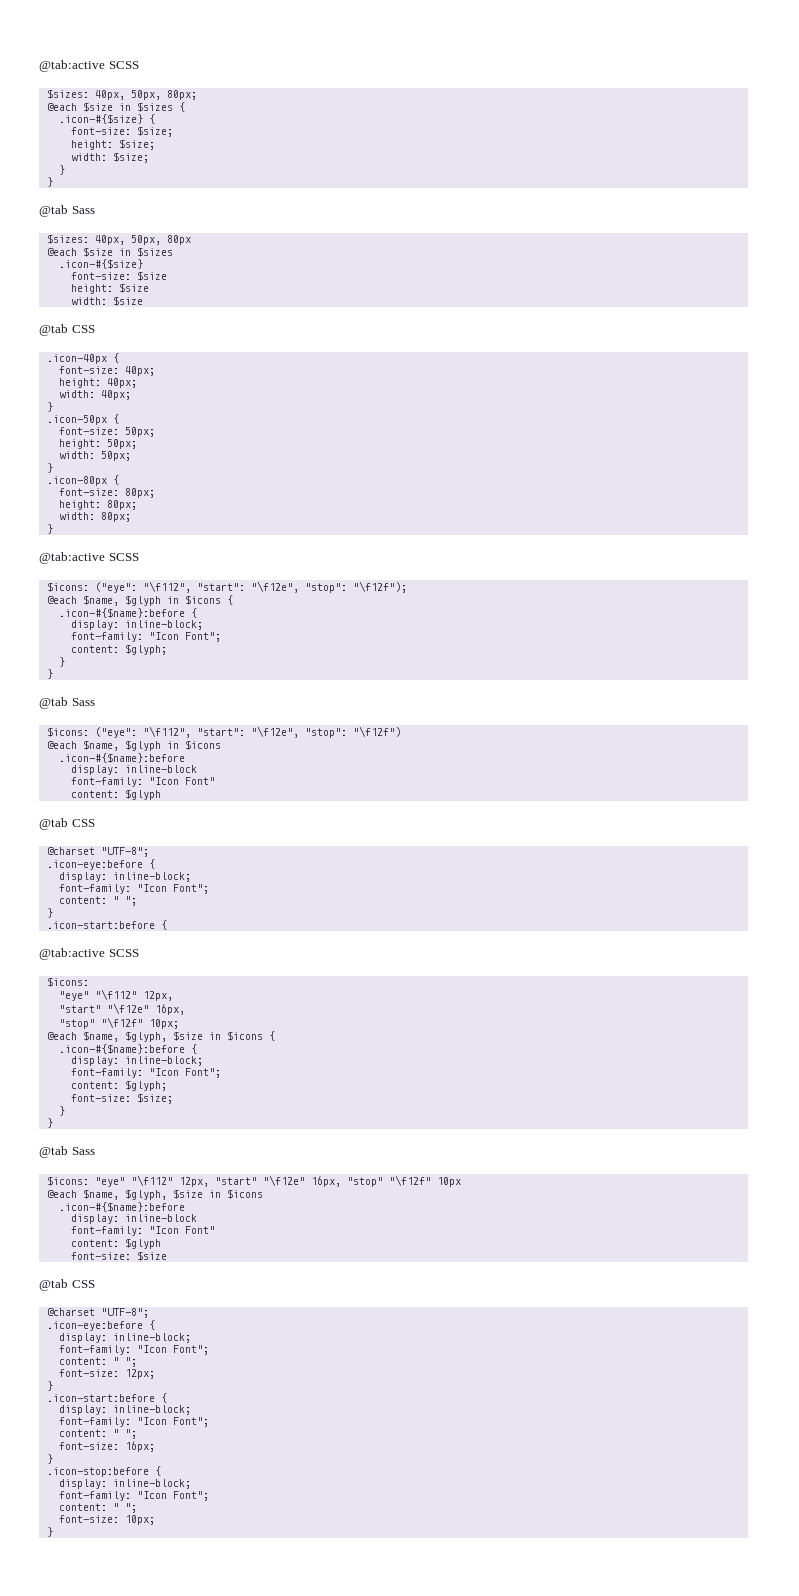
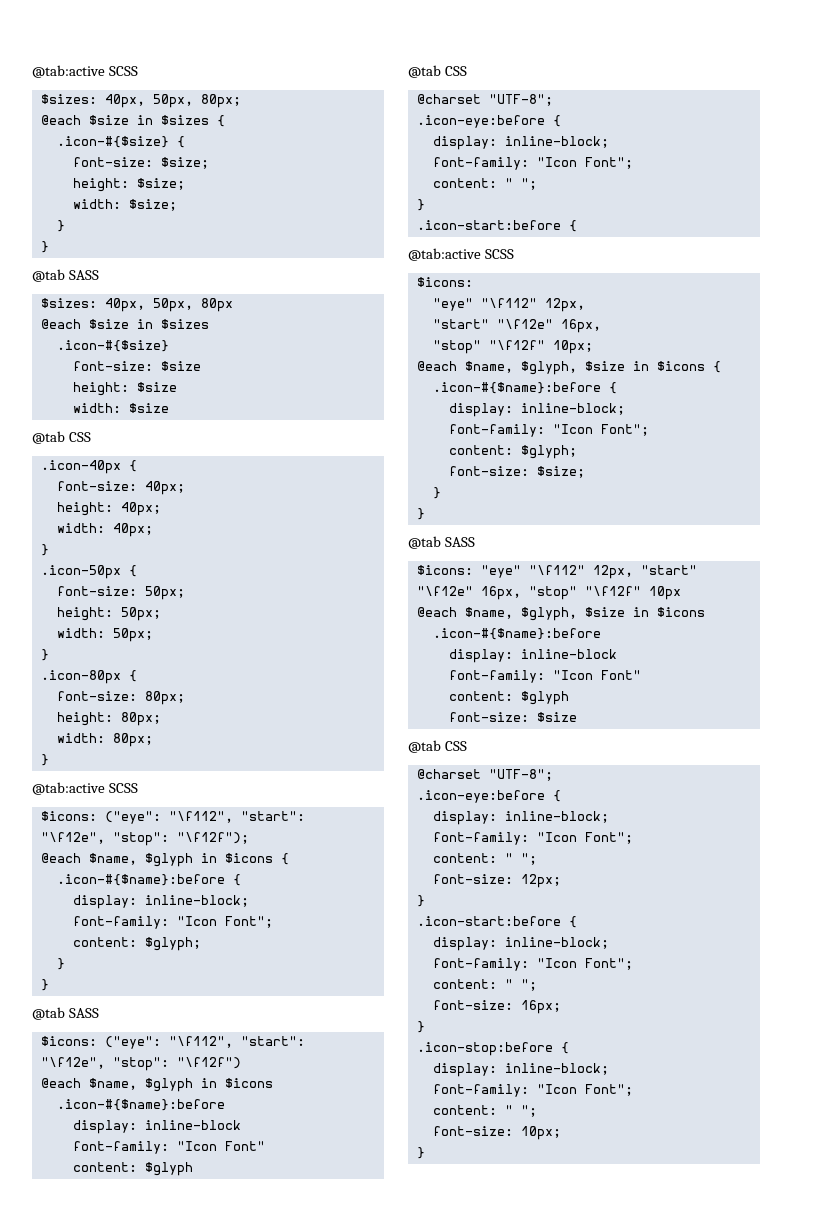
[71,206,95,214] Sass -> [68,270,99,280] SASS
[71,698,95,706] Sass -> [68,1008,99,1018] SASS
[71,1147,95,1155] Sass -> [444,537,475,547] SASS

